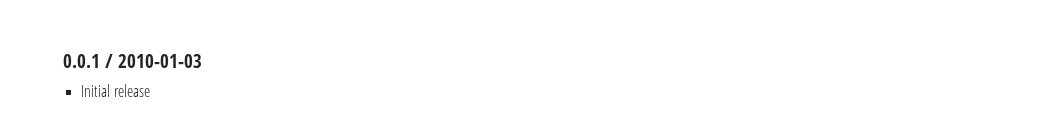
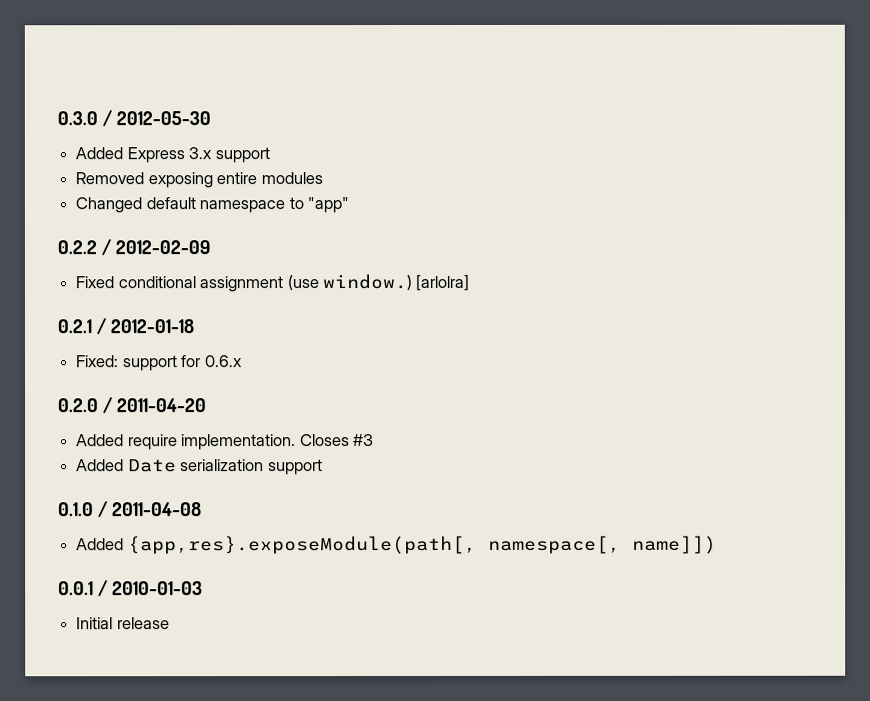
(63, 61) none -> [57,110,212,127] [75,147,270,164] [75,172,323,189] [75,197,349,214] [57,239,211,256] [75,274,470,293] [57,318,195,335] [76,355,243,372] [58,397,208,414] [76,434,374,451] [76,459,323,476] [58,501,203,518] [76,535,717,555] 0.3.0 / 2012-05-30 // Added Express 3.x support // Removed exposing entire modules // Changed default namespace to "app" // 0.2.2 / 2012-02-09 // Fixed conditional assignment (use window.) [arlolra] // 0.2.1 / 2012-01-18 // Fixed: support for 0.6.x // 0.2.0 / 2011-04-20 // Added require implementation. Closes #3 // Added Date serialization support // 0.1.0 / 2011-04-08 // Added {app,res}.exposeModule(path[, namespace[, name]]) //

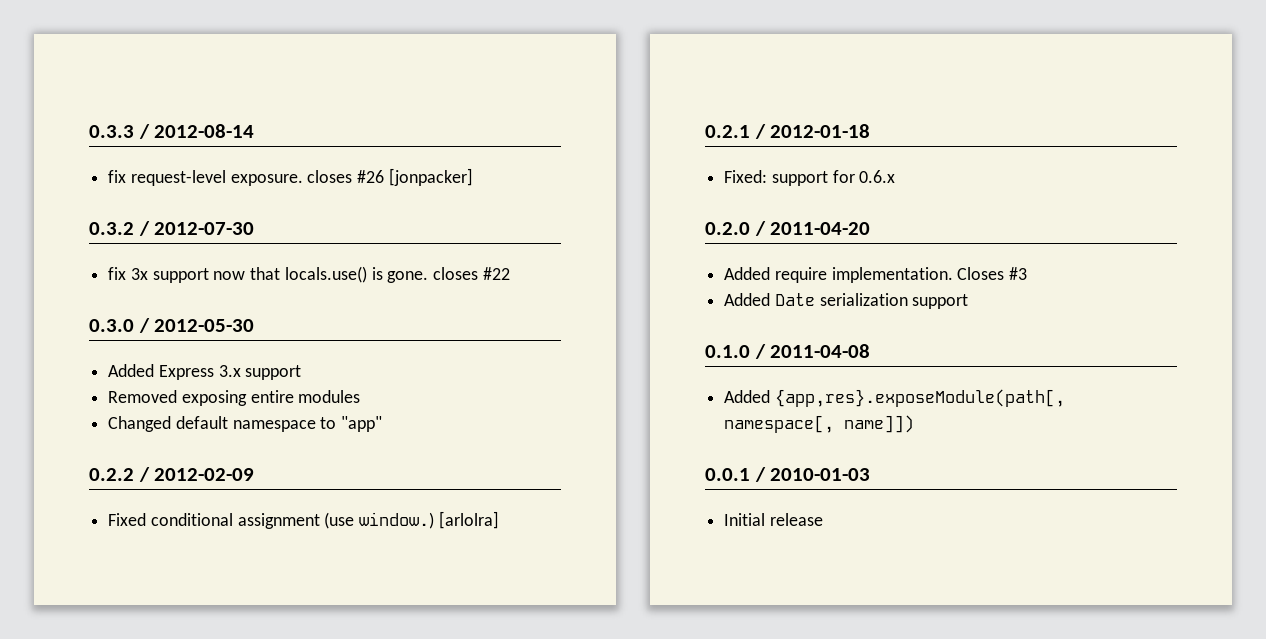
(57, 118) none -> [89,124,255,139] [108,168,473,186] [89,221,255,236] [108,266,510,283] 0.3.3 / 2012-08-14 // fix request-level exposure. closes #26 [jonpacker] // 0.3.2 / 2012-07-30 // fix 3x support now that locals.use() is gone. closes #22 //

